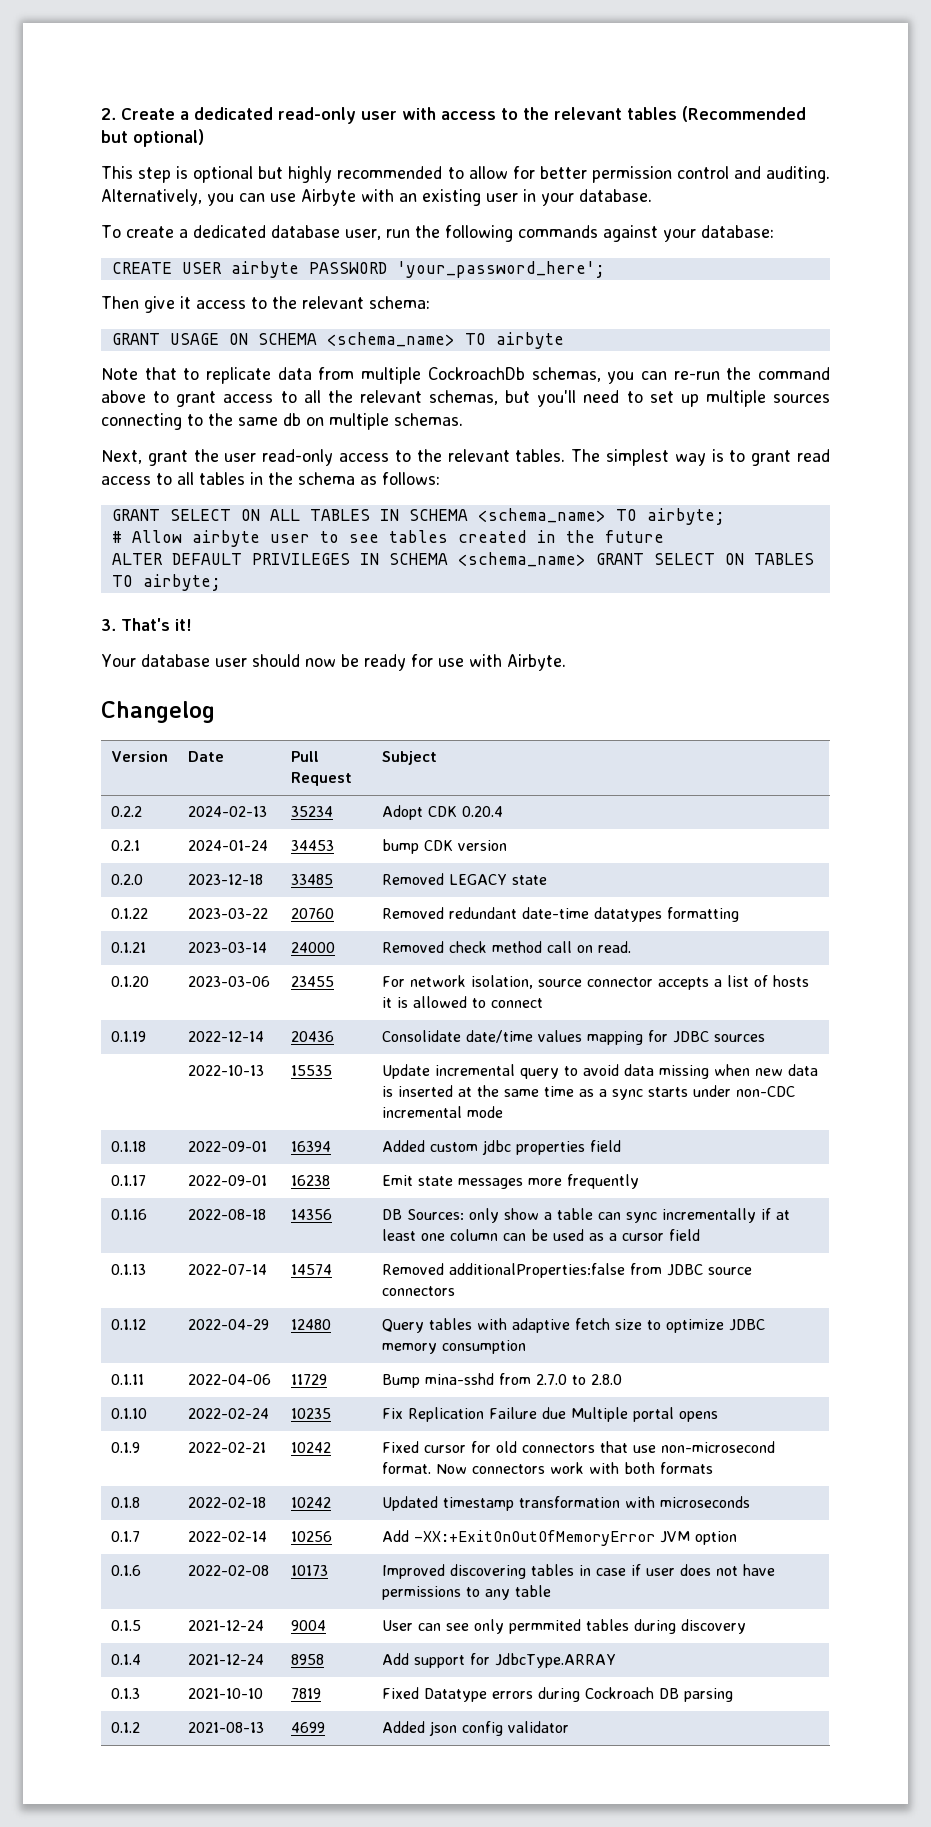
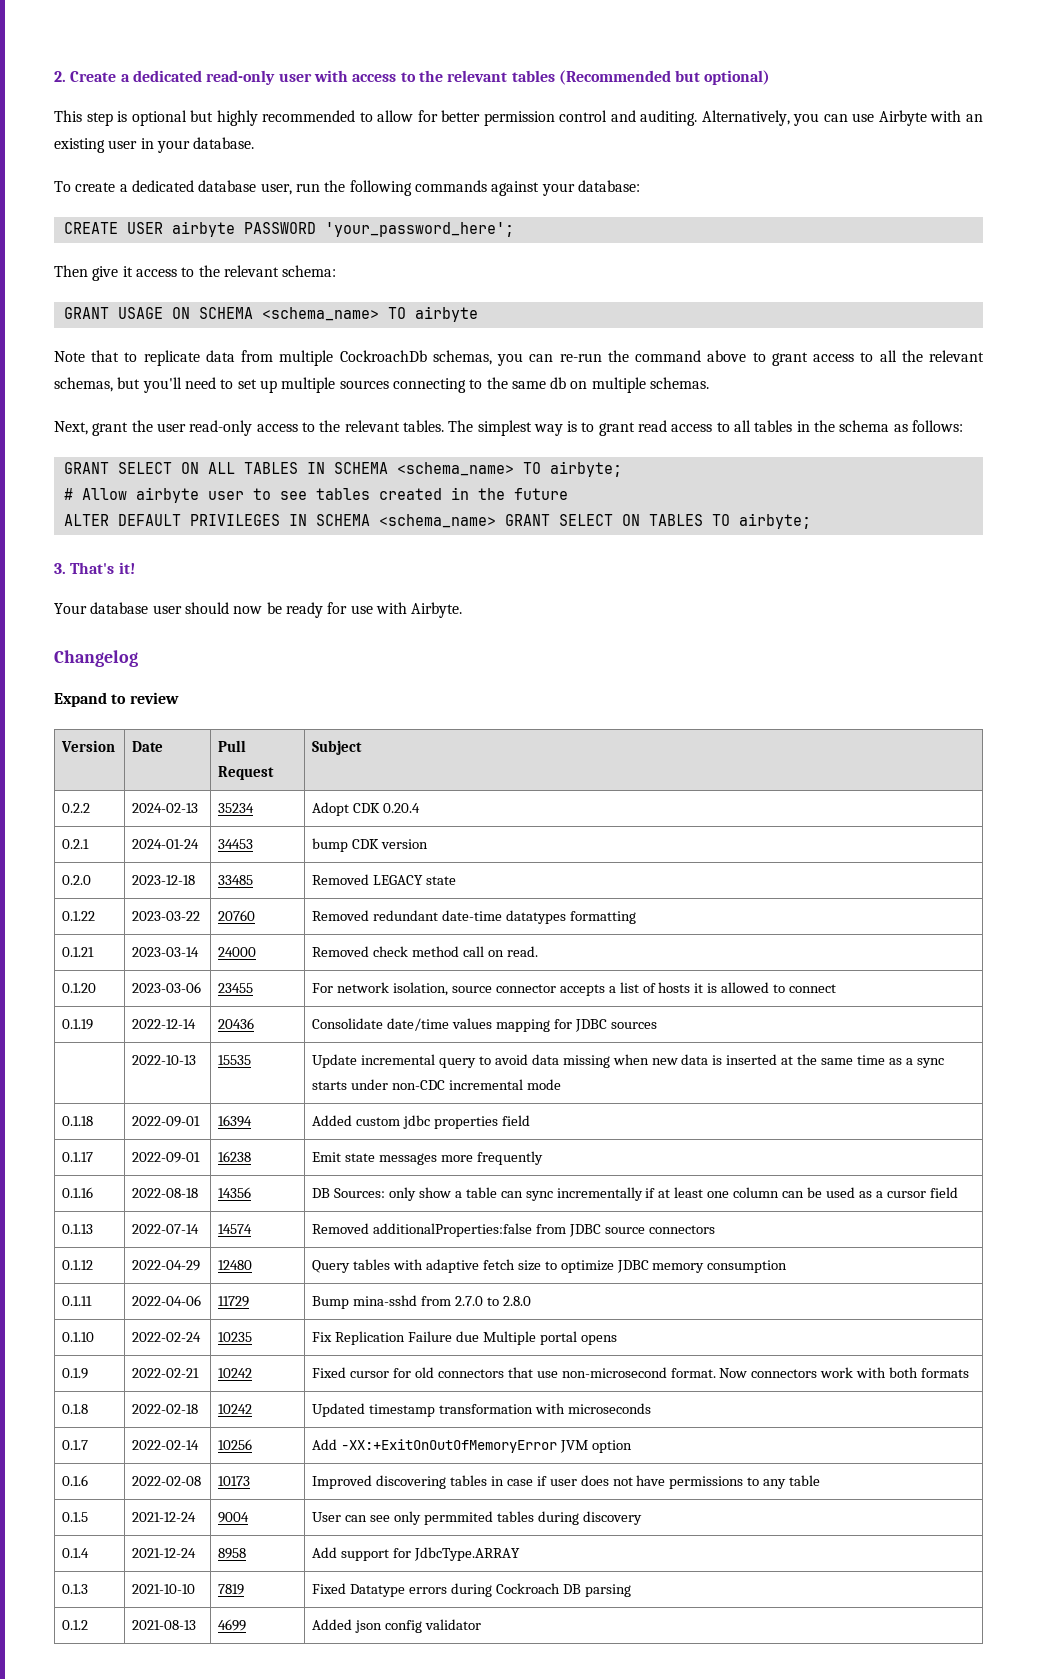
(215, 712) none -> [54,692,179,707] // Expand to review

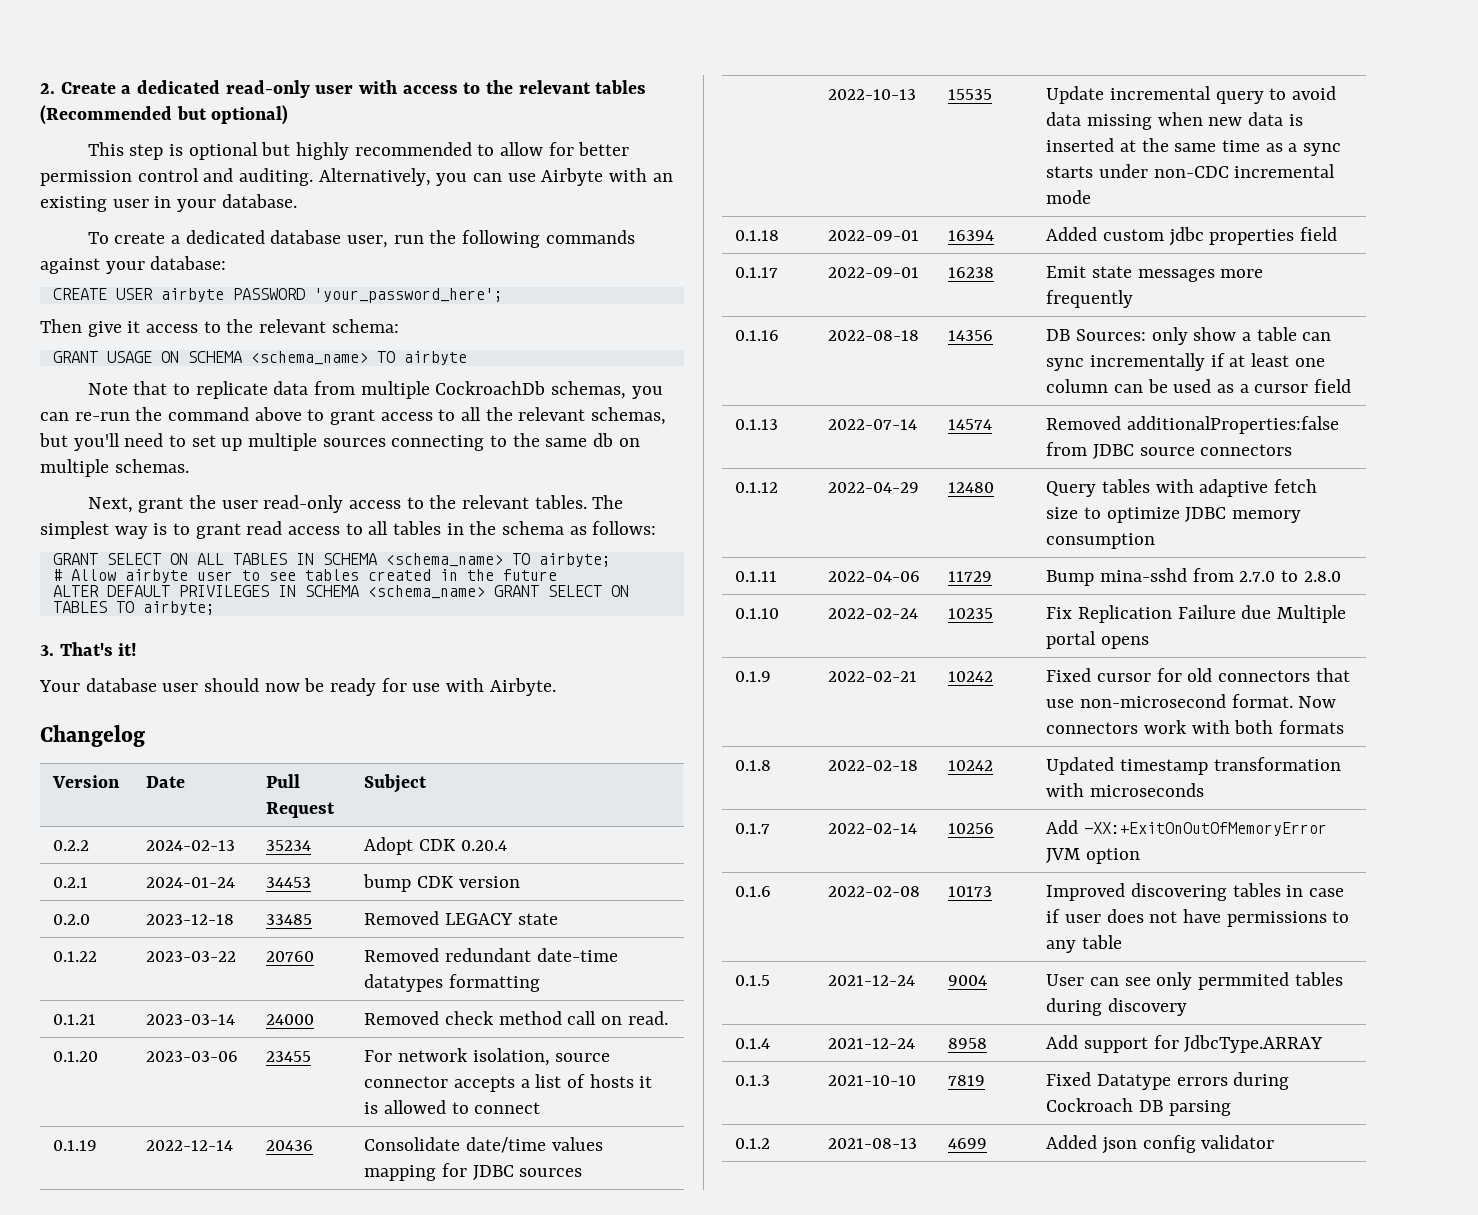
[54,692,179,707] // Expand to review -> (145, 736) none

